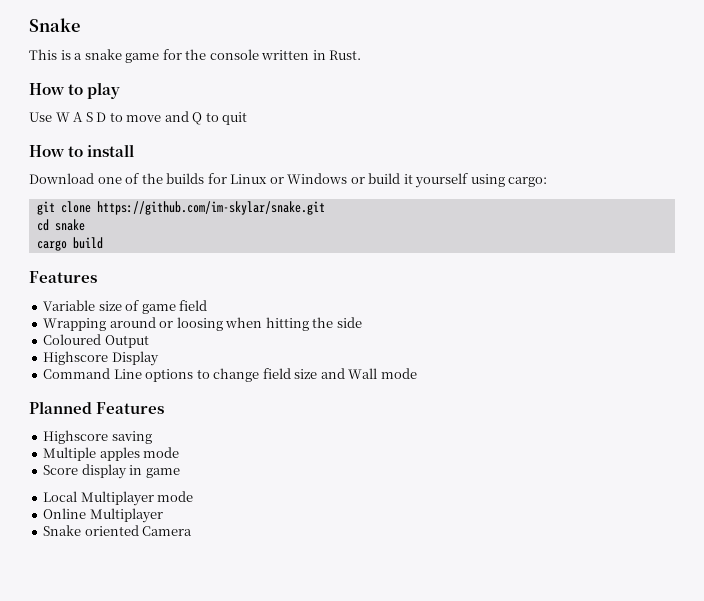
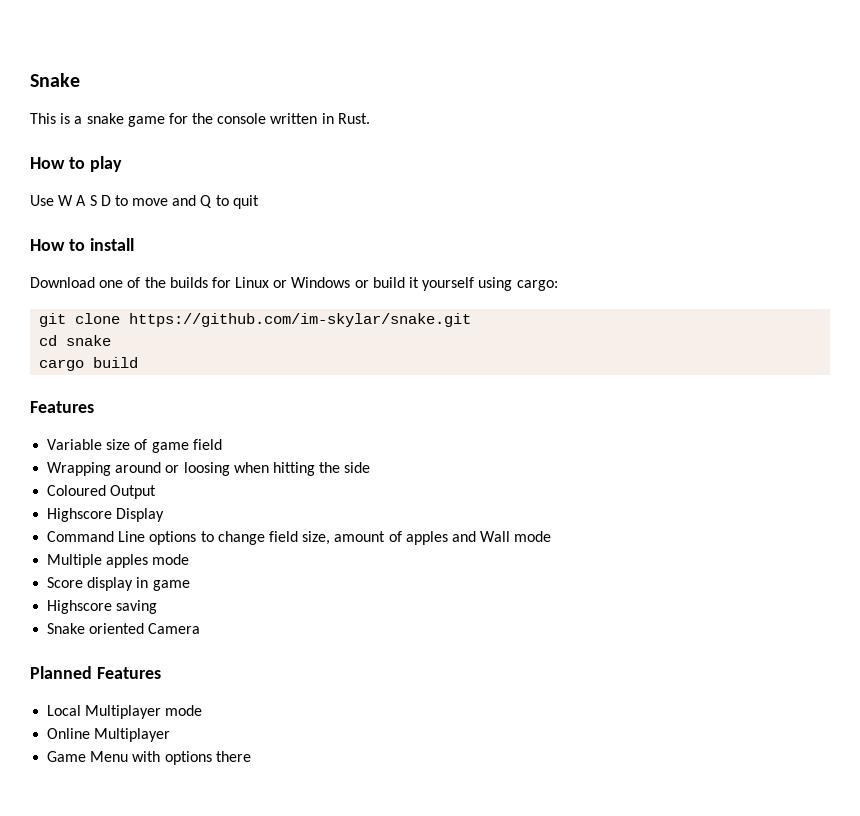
[294,369,318,379] size -> [302,531,448,545] size, amount of apples
[29,401,165,414] [43,430,152,444] // Planned Features // Highscore saving -> (552, 536) none
(180, 473) none -> [47,600,158,614] [47,623,201,634] [30,666,161,679] // Highscore saving // Snake oriented Camera // Planned Features
[43,525,193,536] Snake oriented Camera -> [47,751,251,765] Game Menu with options there

